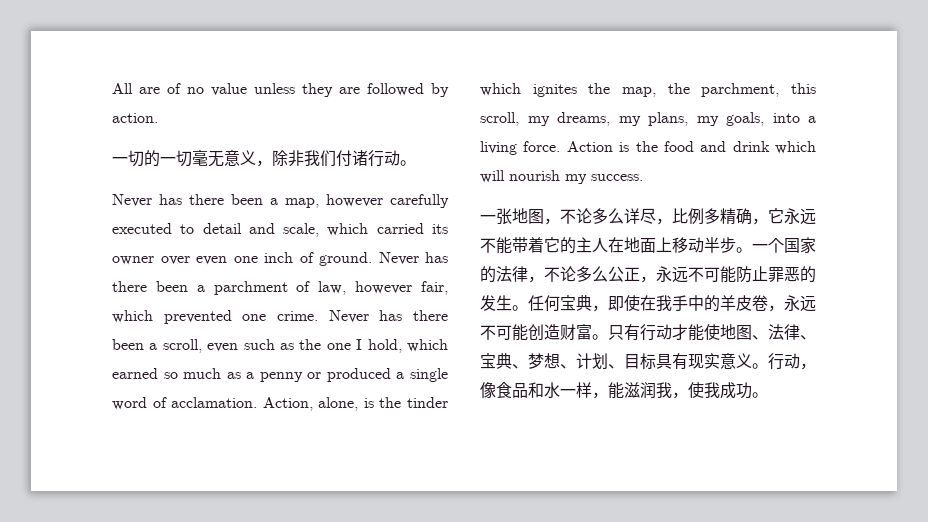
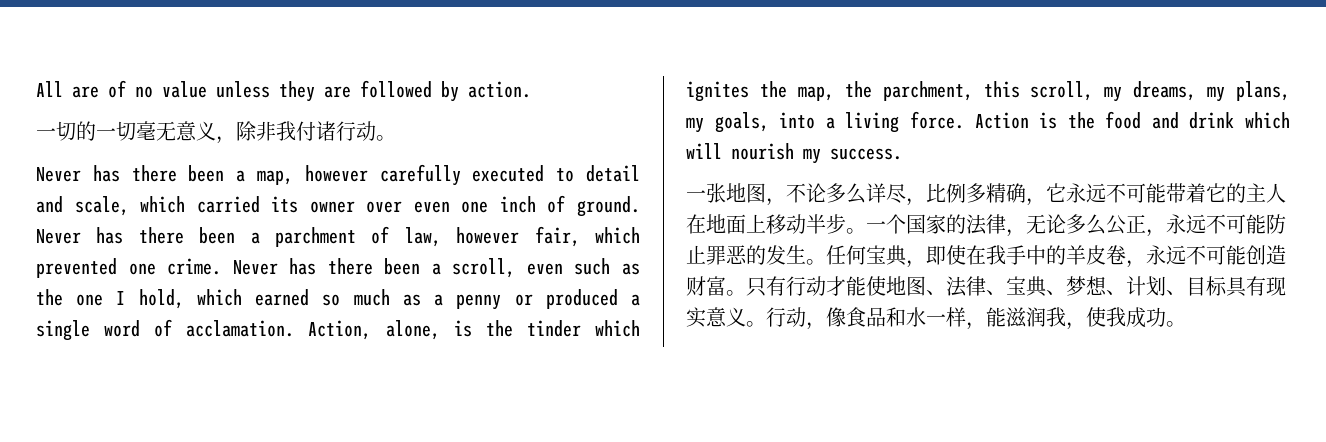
[320,150,336,167] 们 -> (296, 131) none
(496, 245) none -> [1126,183,1146,203] 可
[544,267,560,282] 不 -> [1026,214,1046,234] 无

